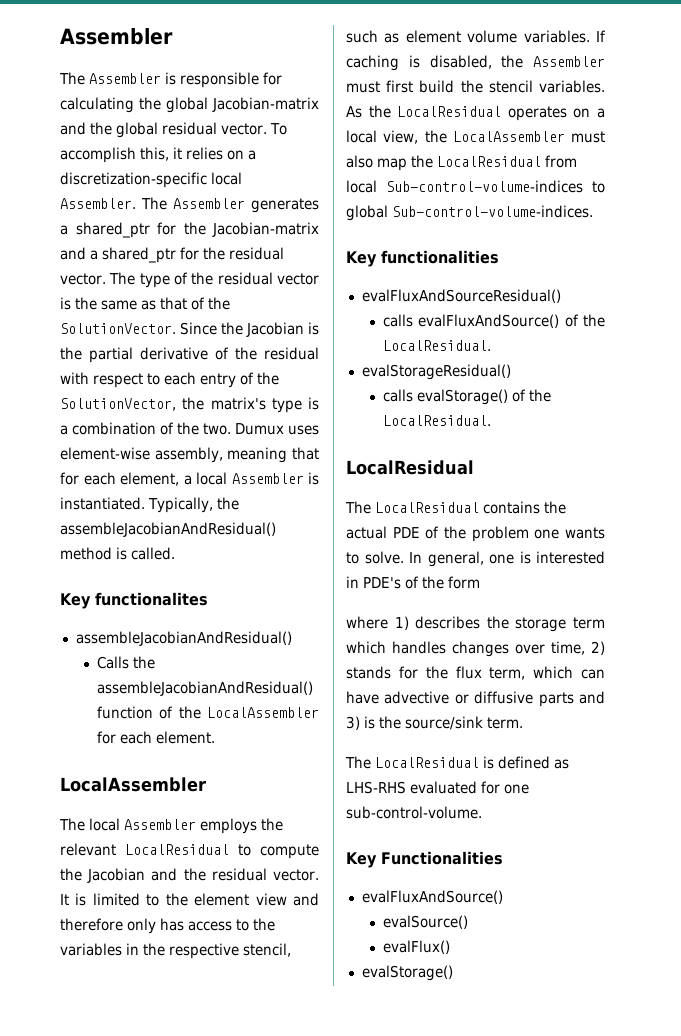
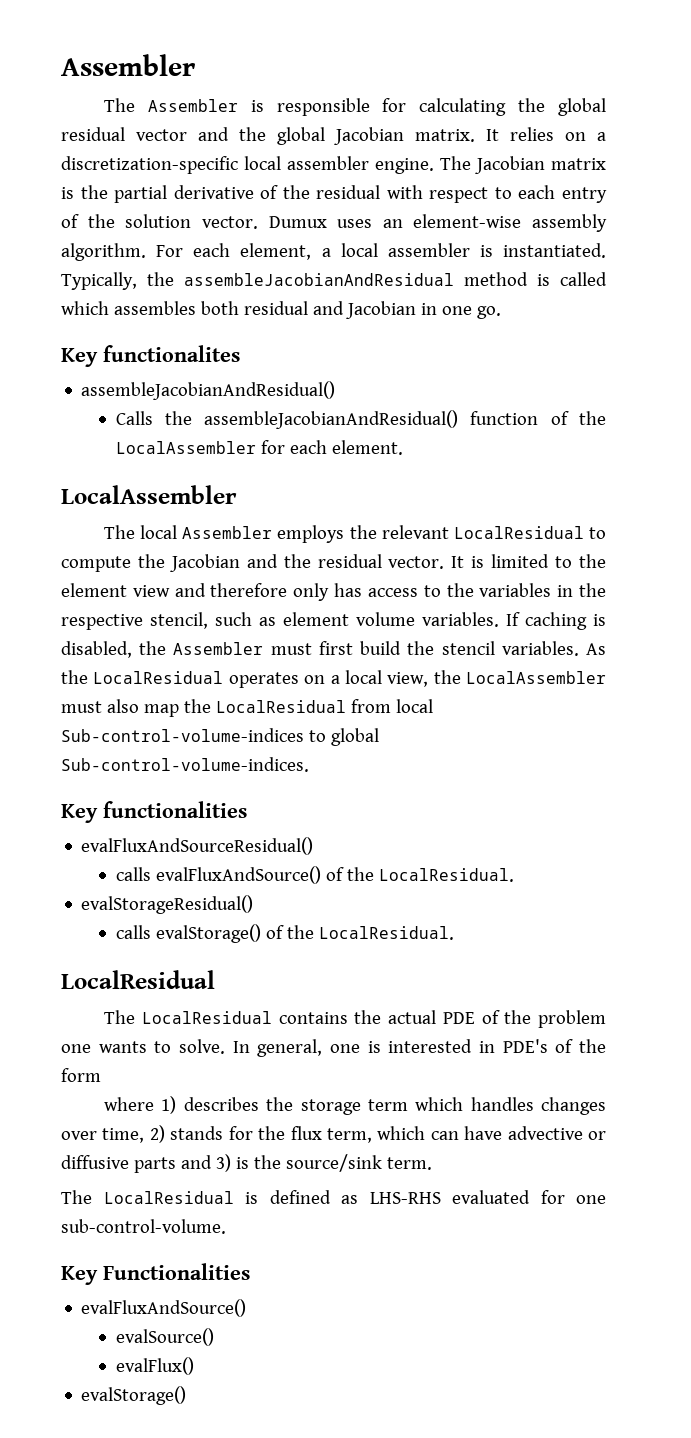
[212,97,319,112] Jacobian-matrix -> [61,127,187,141] residual vector
[162,122,287,135] [60,147,182,163] residual vector. To accomplish this, it -> [334,127,499,145] Jacobian matrix. It
[60,197,319,213] [60,222,319,238] [60,247,284,263] [60,272,319,288] [60,297,230,310] [60,322,304,337] Assembler. The Assembler generates a shared_ptr for the Jacobian-matrix and a shared_ptr for the residual vector. The type of the residual vector is the same as that of the SolutionVector. Since the Jacobian -> [287,156,606,174] assembler engine. The Jacobian matrix
[60,397,319,413] [60,422,319,435] [60,447,319,463] [60,472,79,485] SolutionVector, the matrix's type is a combination of the two. Dumux uses element-wise assembly, meaning that for -> [125,214,607,232] [61,243,184,261] solution vector. Dumux uses an element-wise assembly algorithm. For
[231,473,304,484] Assembler -> [387,243,470,257] assembler
[60,522,276,537] assembleJacobianAndResidual() -> [184,273,454,286] assembleJacobianAndResidual
[131,547,175,560] called. -> [560,272,607,286] [61,301,501,319] called which assembles both residual and Jacobian in one go.

